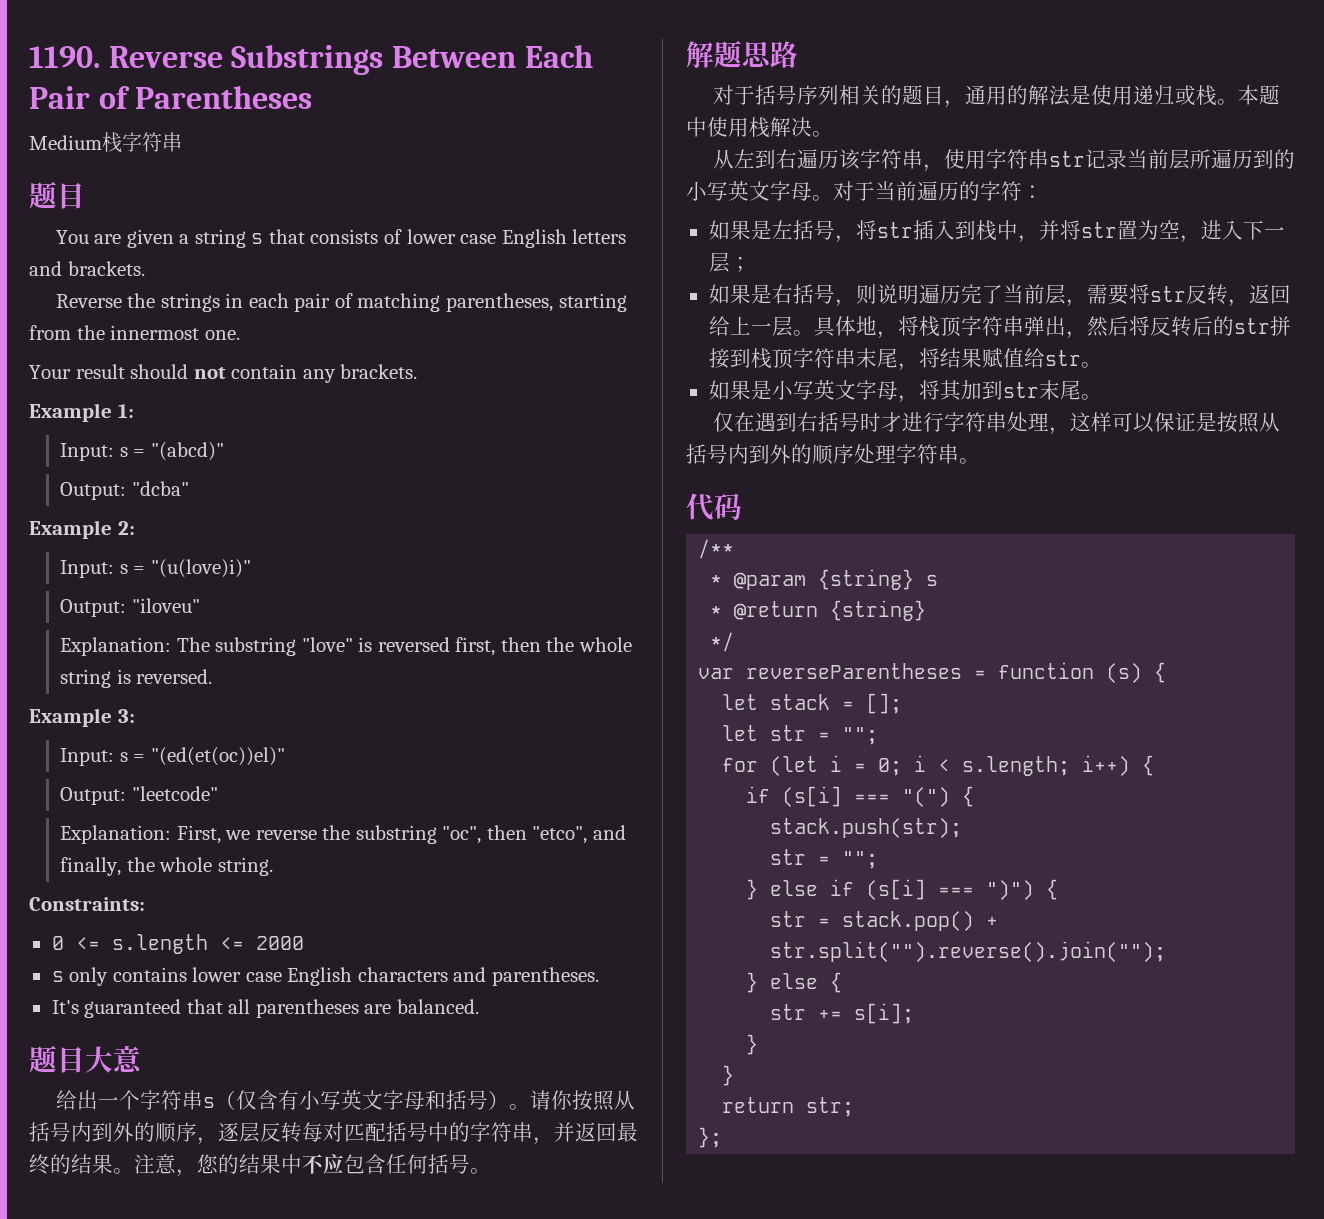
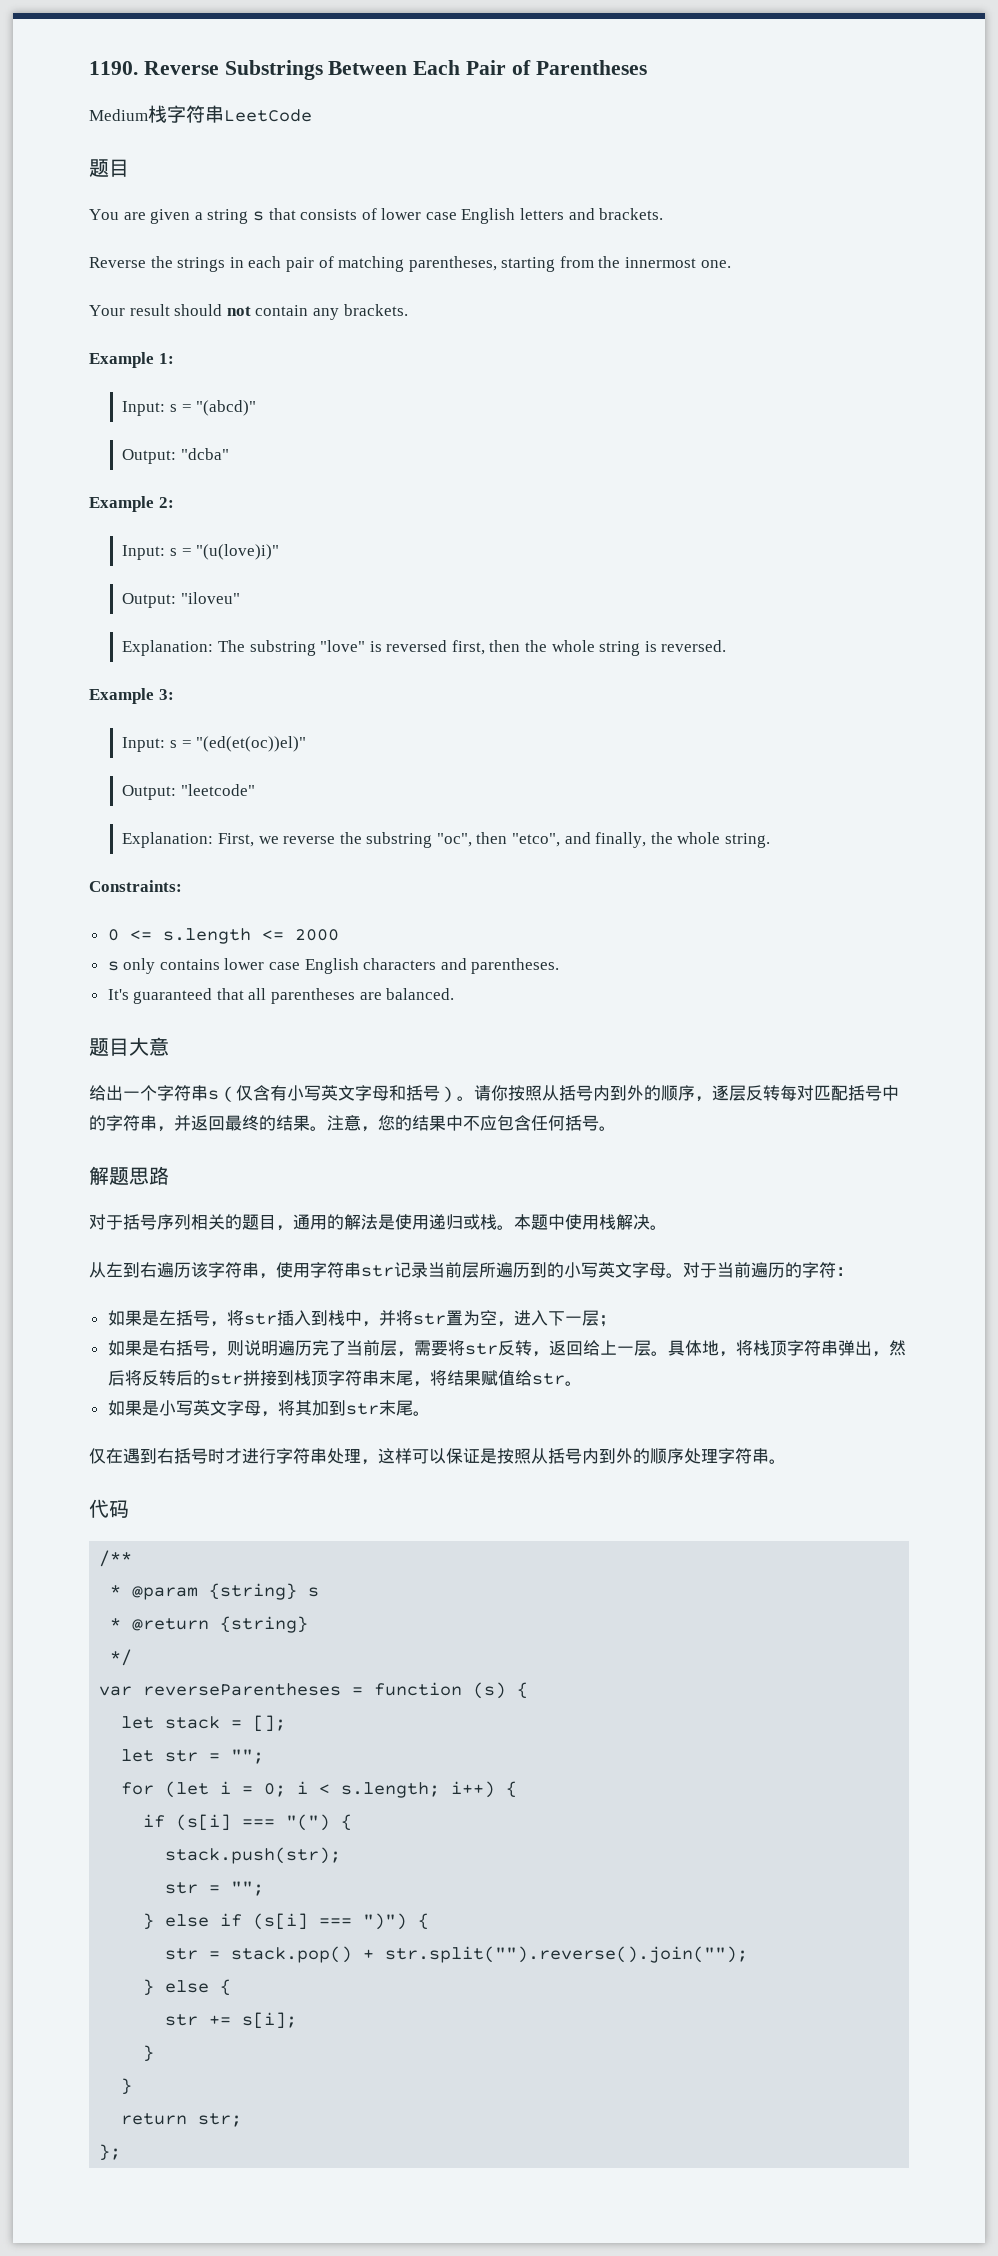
(182, 142) none -> [224,109,312,122] LeetCode

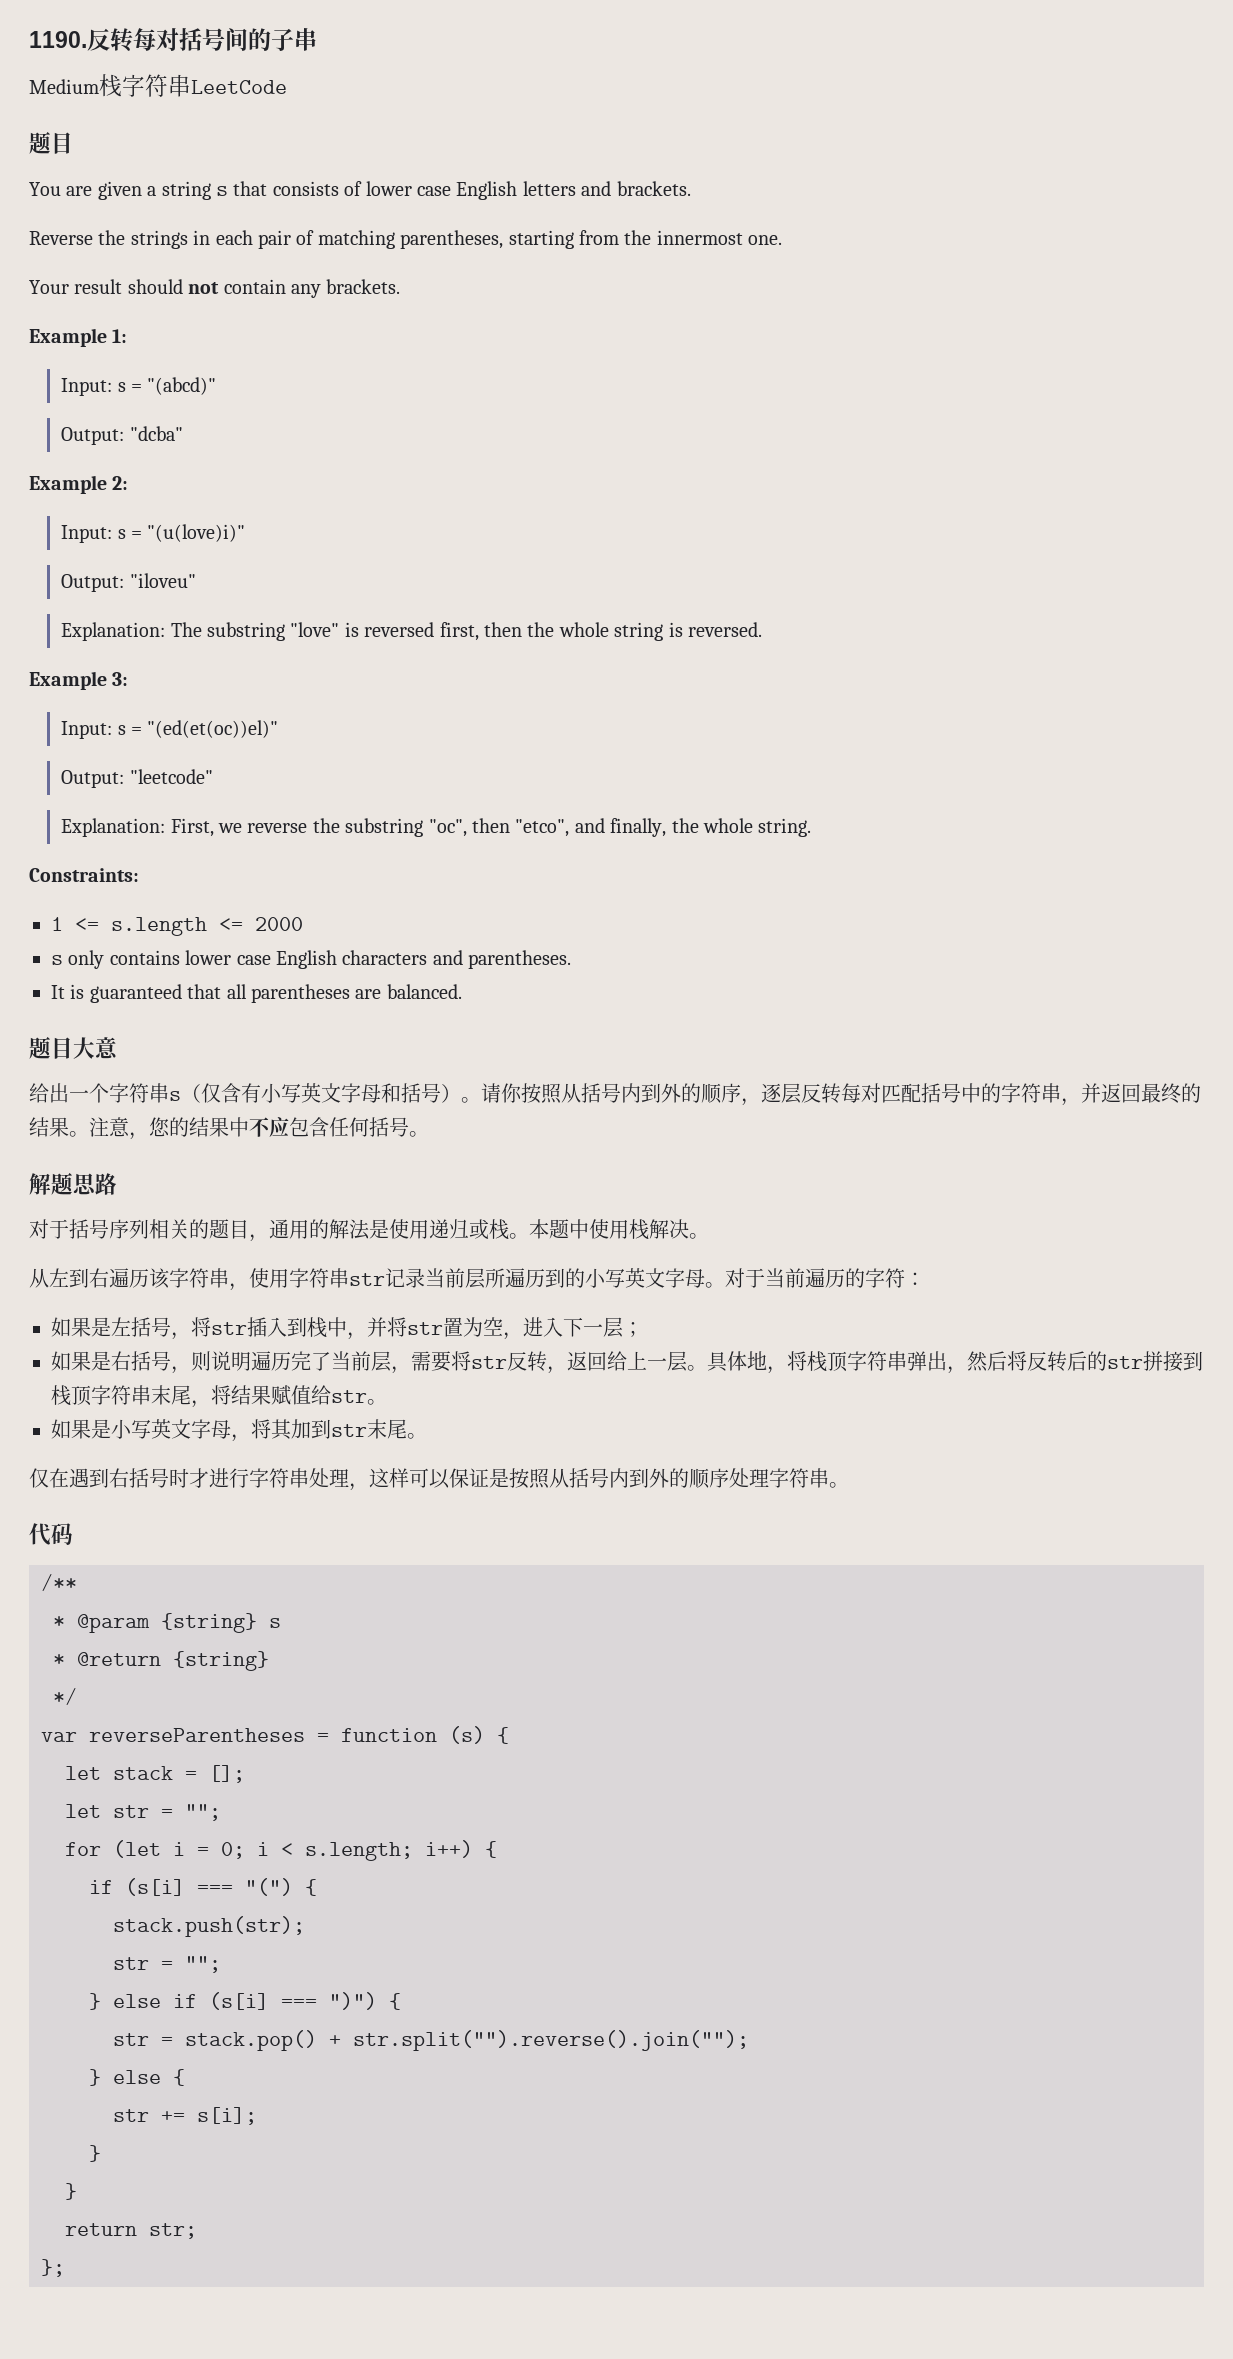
[143,60,647,80] Reverse Substrings Between Each Pair of Parentheses -> [87,28,317,52] 反转每对括号间的子串
[107,929,119,941] 0 -> [51,917,63,931] 1
[107,989,129,1000] It's -> [51,984,85,999] It is

